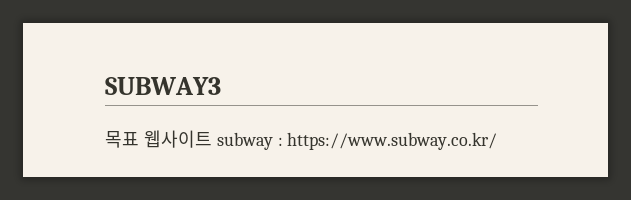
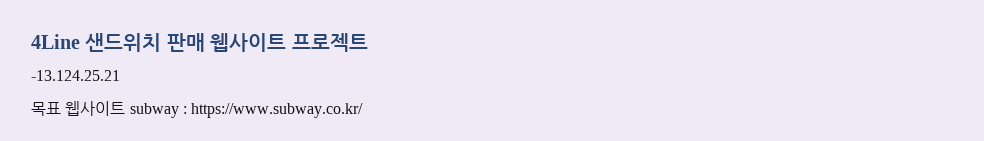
[105,77,221,95] SUBWAY3 -> [31,33,368,52] [31,70,120,81] 4Line 샌드위치 판매 웹사이트 프로젝트 // -13.124.25.21

